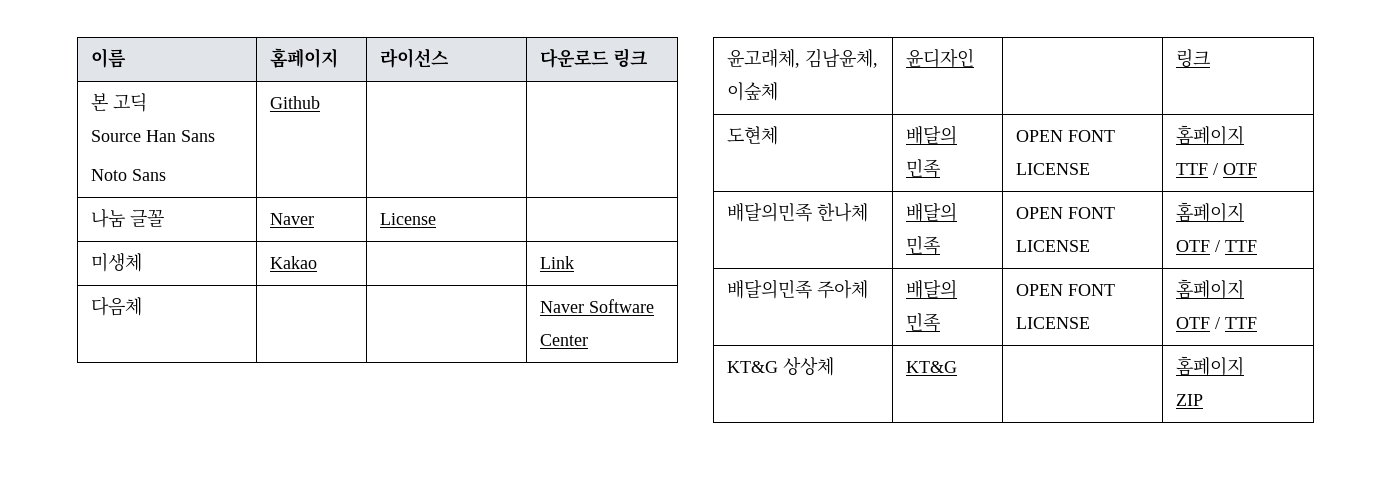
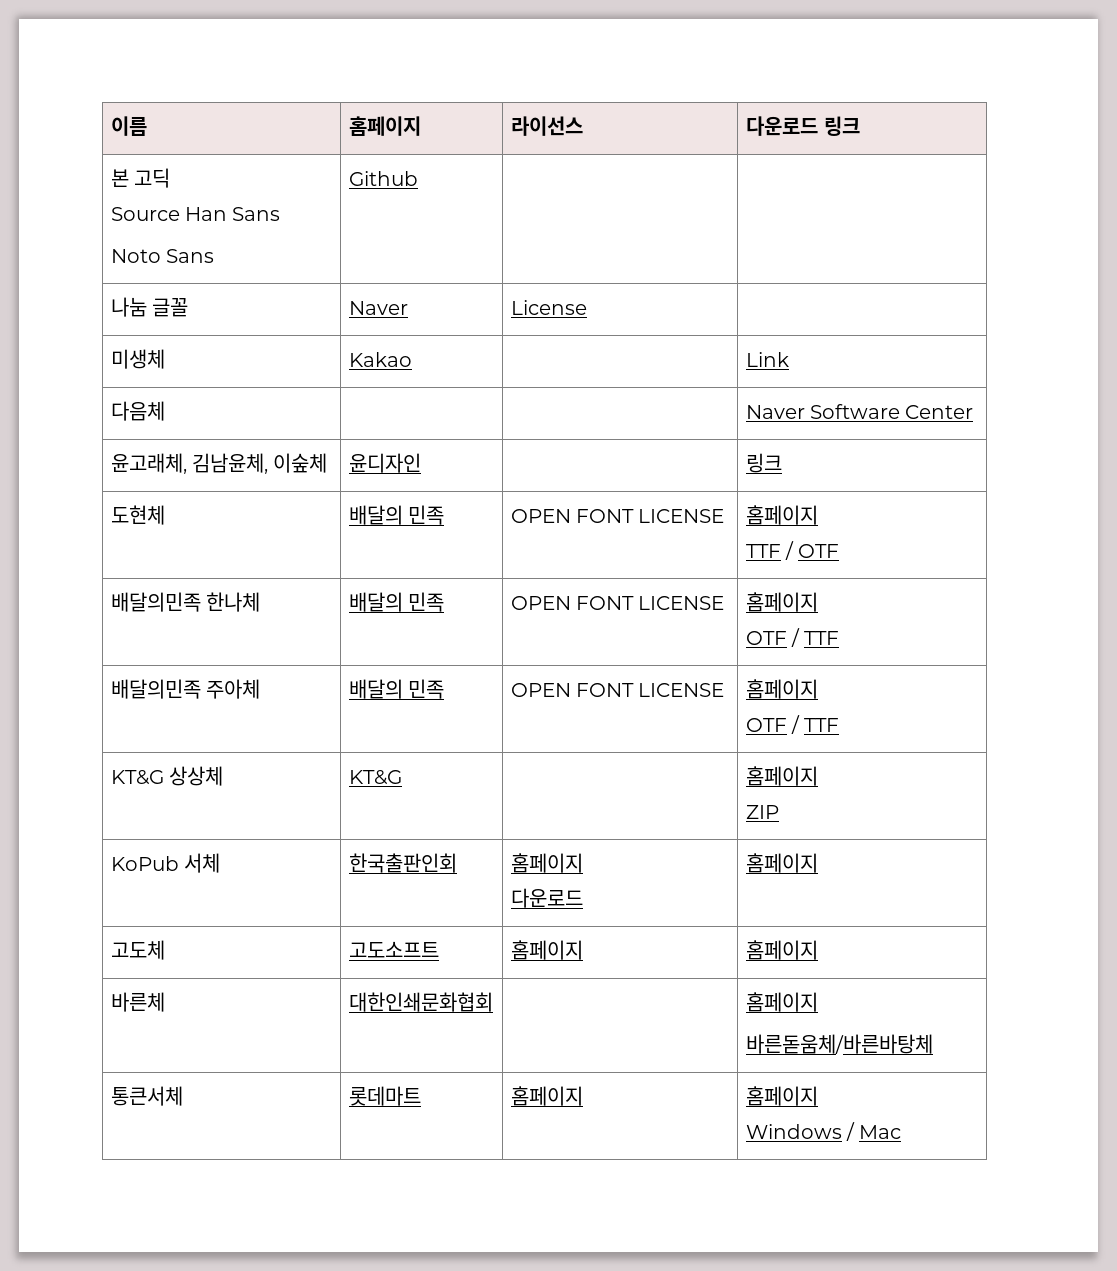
(1204, 400) none -> [110,853,220,873] [348,853,457,873] [510,853,583,873] [510,888,583,908] [745,853,818,873] [110,940,165,960] [348,941,439,958] [510,940,583,960] [745,940,818,960] [110,992,165,1012] [348,992,493,1012] [745,992,818,1012] [745,1034,933,1054] [110,1086,183,1106] [348,1086,421,1106] [510,1086,583,1106] [745,1086,818,1106] [745,1122,902,1141] // KoPub 서체 | 한국출판인회 | 홈페이지 // 다운로드 | 홈페이지 // 고도체 | 고도소프트 | 홈페이지 | 홈페이지 // 바른체 | 대한인쇄문화협회 | | 홈페이지 // 바른돋움체/바른바탕체 // 통큰서체 | 롯데마트 | 홈페이지 | 홈페이지 // Windows / Mac

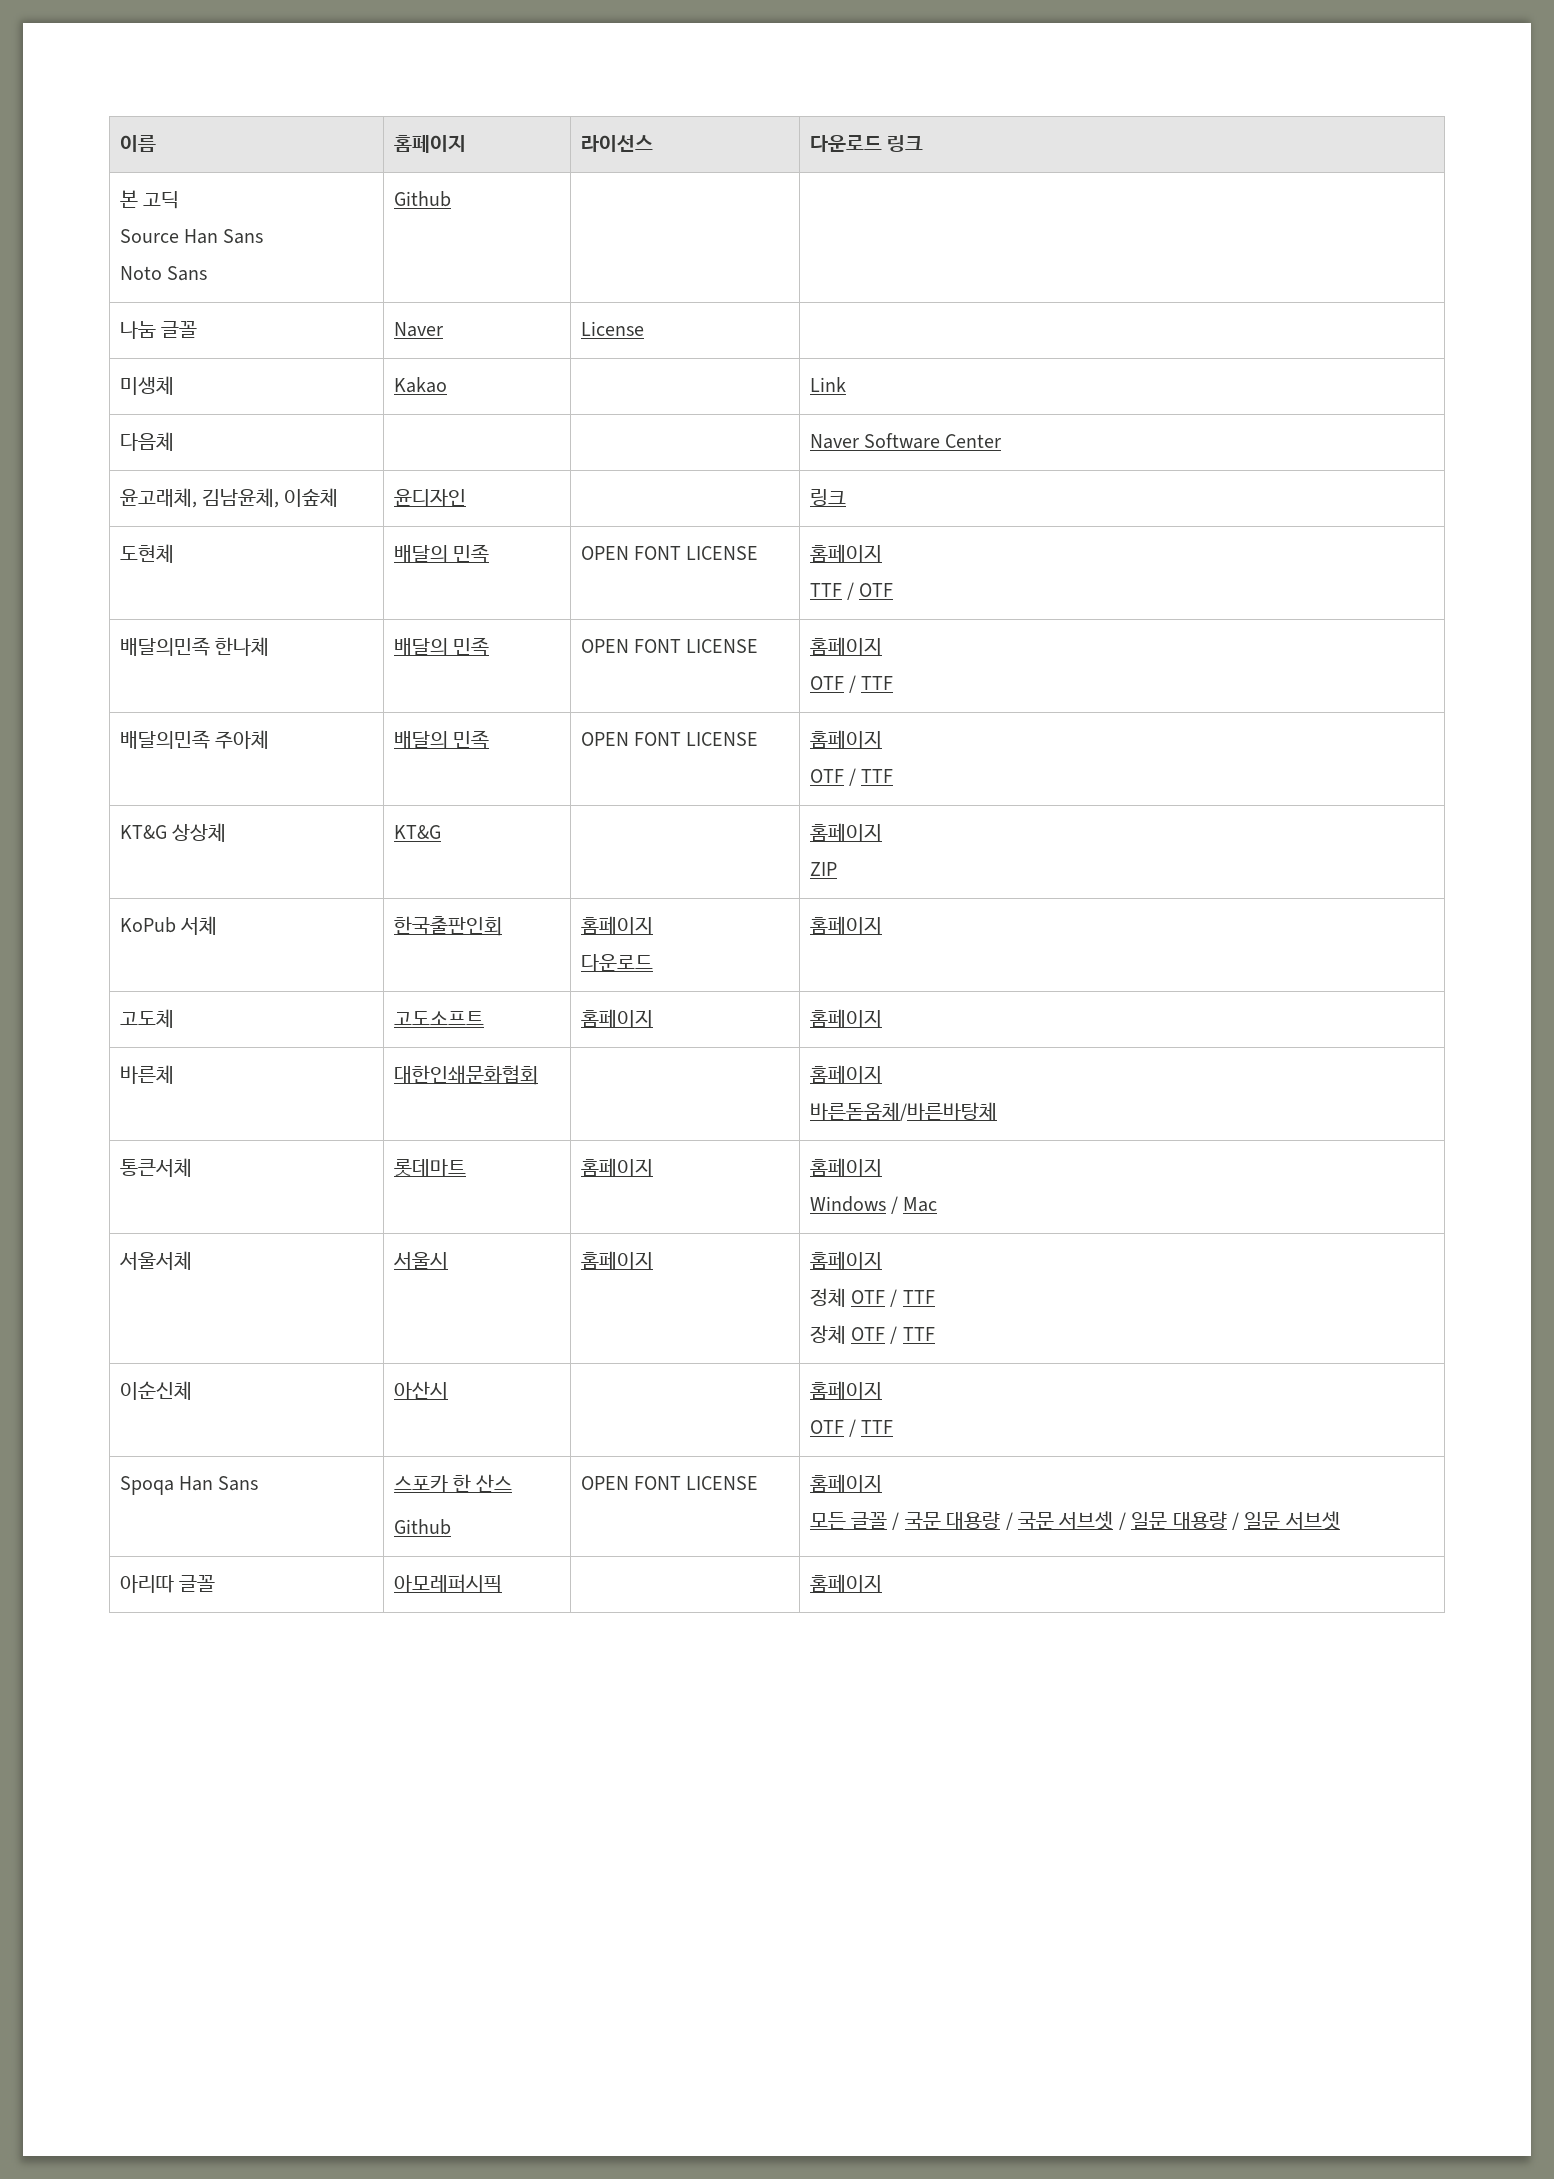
(902, 1132) none -> [118,1251,192,1270] [392,1252,448,1270] [580,1251,653,1270] [809,1251,882,1270] [809,1288,935,1307] [809,1325,935,1344] [119,1381,192,1400] [393,1381,448,1400] [809,1381,882,1400] [809,1419,894,1437] [119,1476,259,1495] [393,1474,513,1493] [393,1519,451,1535] [580,1476,759,1490] [809,1474,882,1493] [809,1511,1340,1530] [119,1575,215,1593] [393,1574,502,1593] [809,1574,882,1593] // 서울서체 | 서울시 | 홈페이지 | 홈페이지 // 정체 OTF / TTF // 장체 OTF / TTF // 이순신체 | 아산시 | | 홈페이지 // OTF / TTF // Spoqa Han Sans | 스포카 한 산스 // Github | OPEN FONT LICENSE | 홈페이지 // 모든 글꼴 / 국문 대용량 / 국문 서브셋 / 일문 대용량 / 일문 서브셋 // 아리따 글꼴 | 아모레퍼시픽 | | 홈페이지

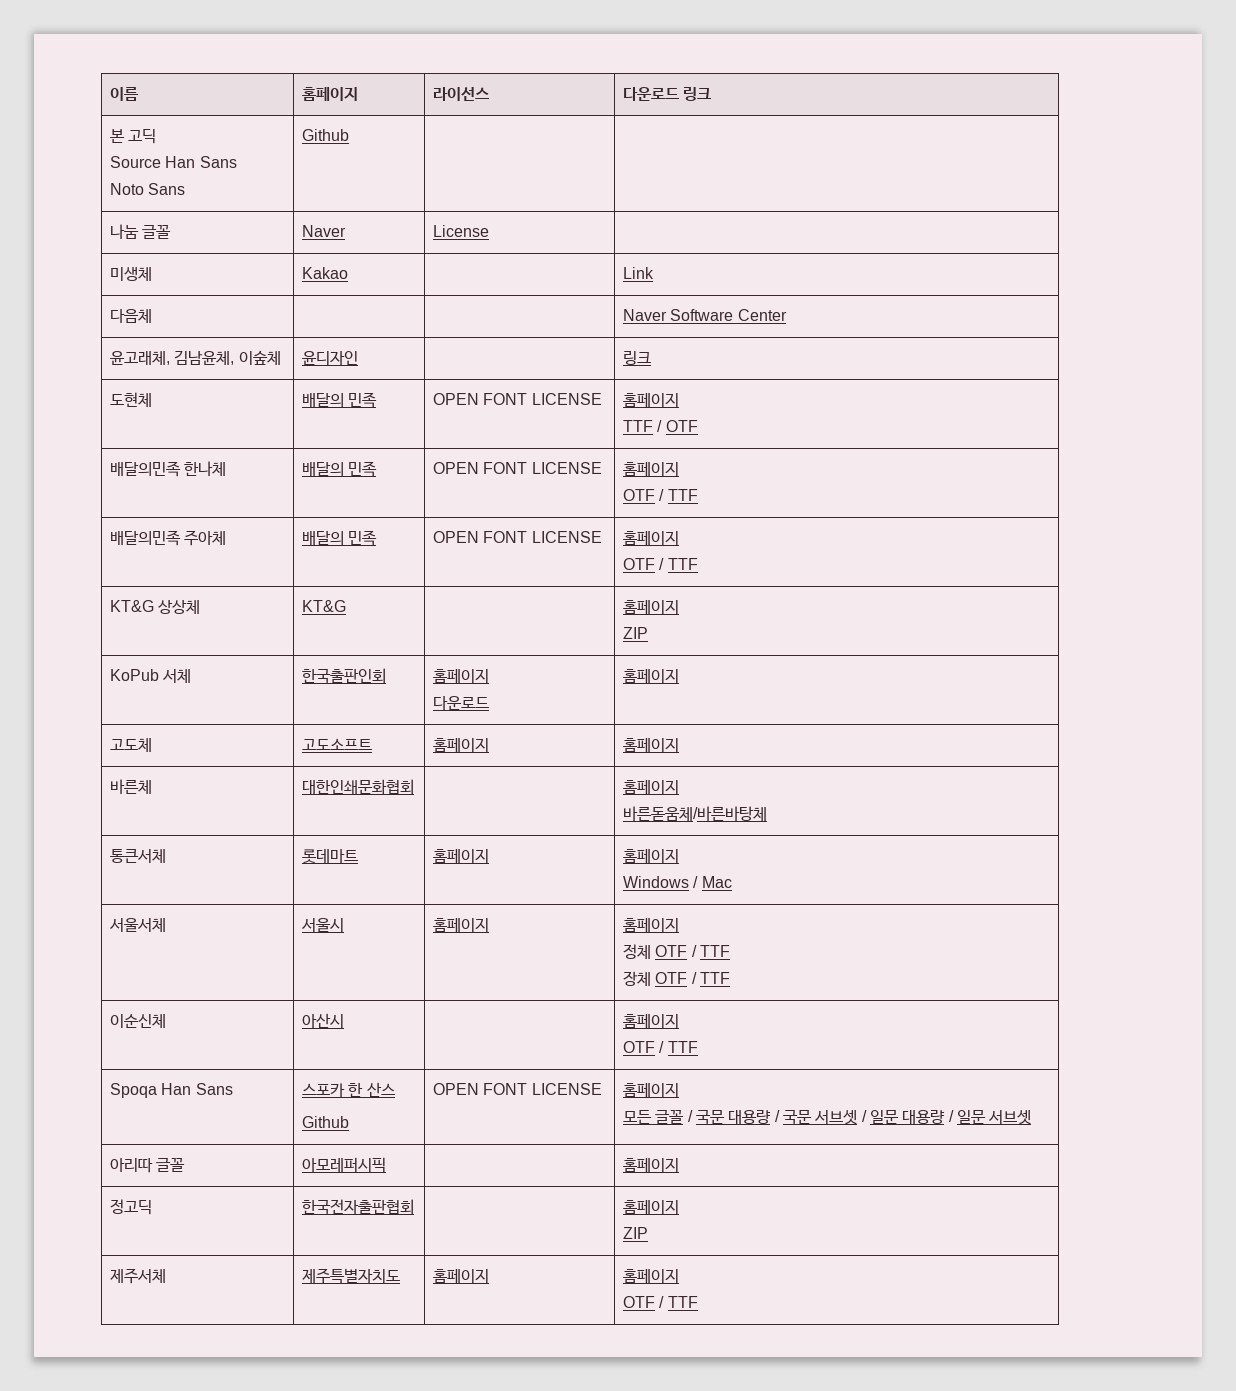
(882, 1583) none -> [110,1199,153,1215] [302,1199,415,1215] [623,1200,680,1214] [623,1227,649,1239] [110,1268,167,1284] [302,1268,401,1284] [433,1269,490,1283] [623,1269,680,1283] [623,1296,698,1308] // 정고딕 | 한국전자출판협회 | | 홈페이지 // ZIP // 제주서체 | 제주특별자치도 | 홈페이지 | 홈페이지 // OTF / TTF

